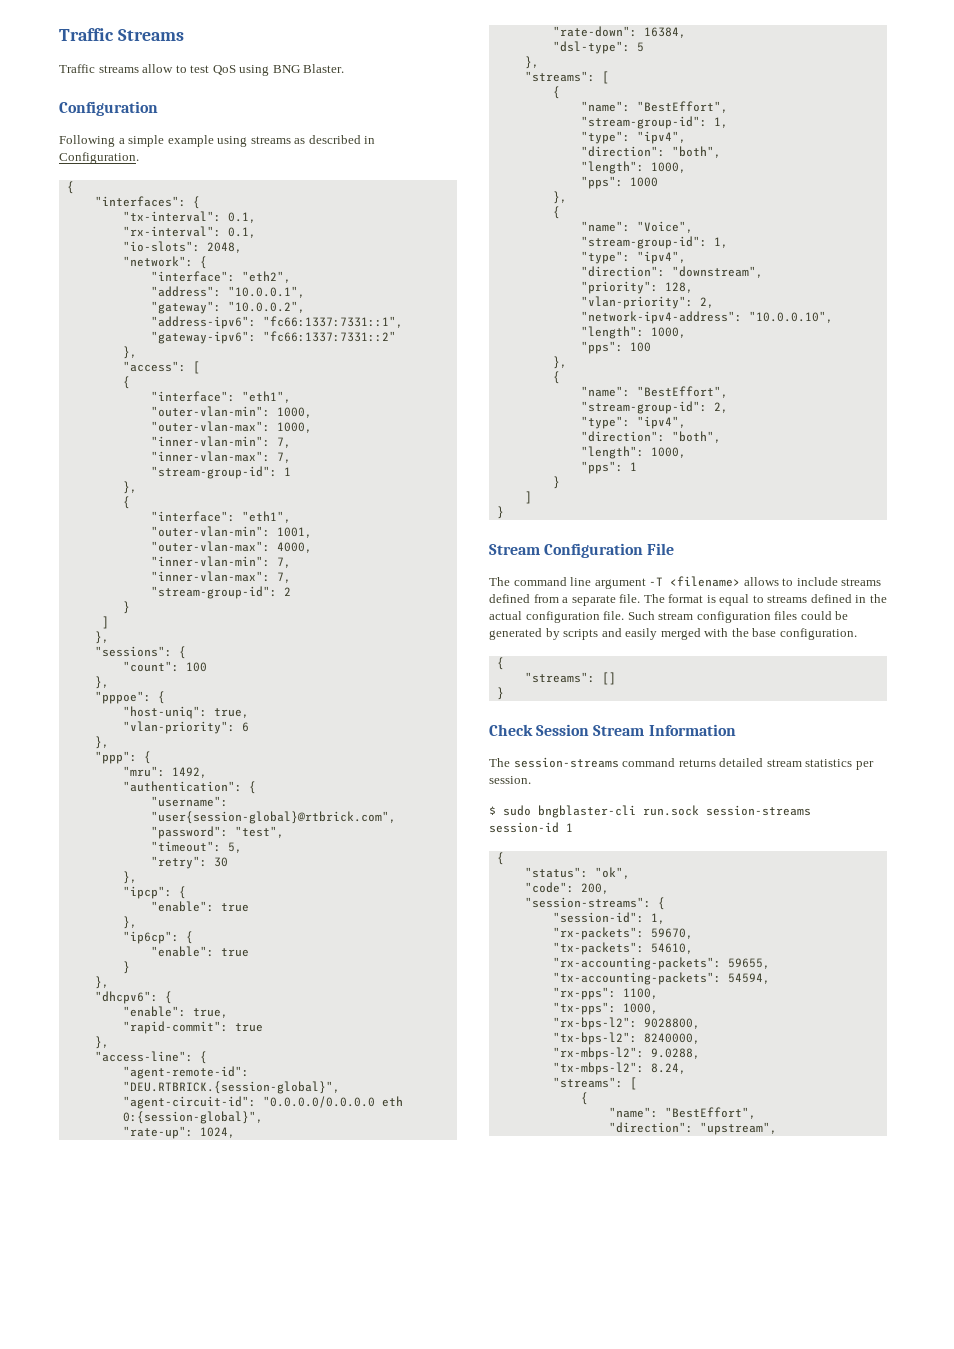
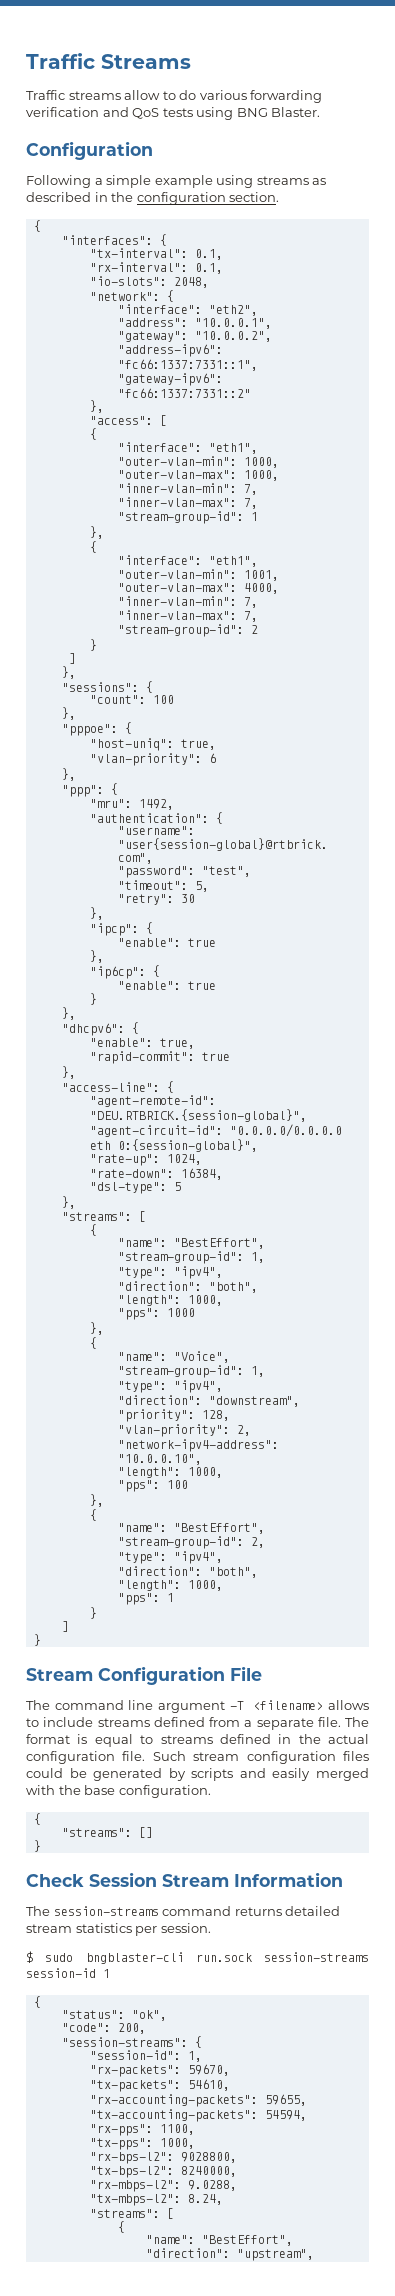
[190,65,236,75] test QoS -> [179,90,323,103] [26,107,193,119] do various forwarding verification and QoS tests
[59,152,139,164] Configuration. -> [111,192,280,205] the configuration section.

